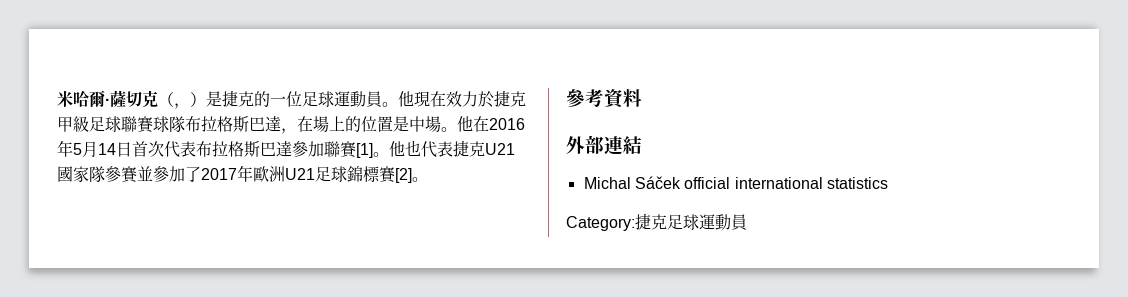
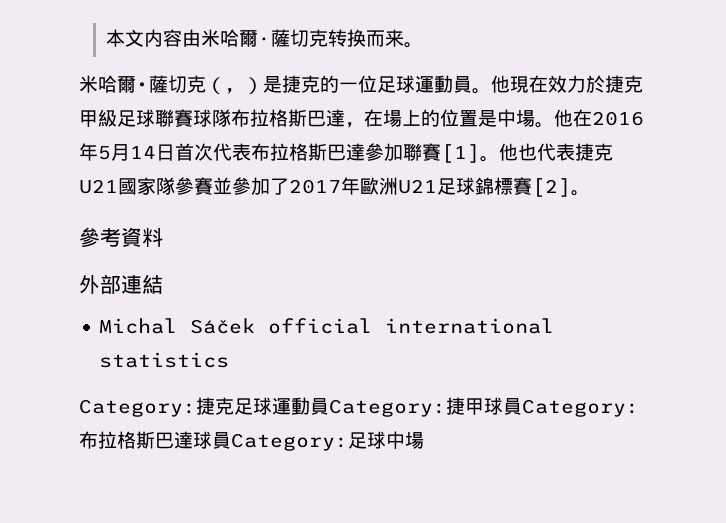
(57, 99) none -> [105,29,423,48] 本文内容由米哈爾·薩切克转换而来。 //
(747, 222) none -> [329,397,639,417] [79,431,424,451] Category:捷甲球員Category:布拉格斯巴達球員Category:足球中場

